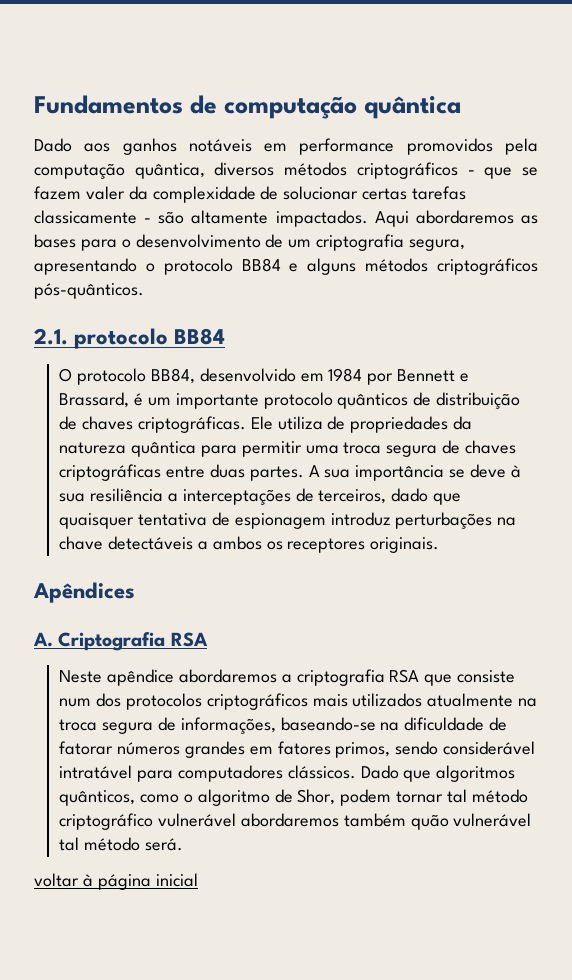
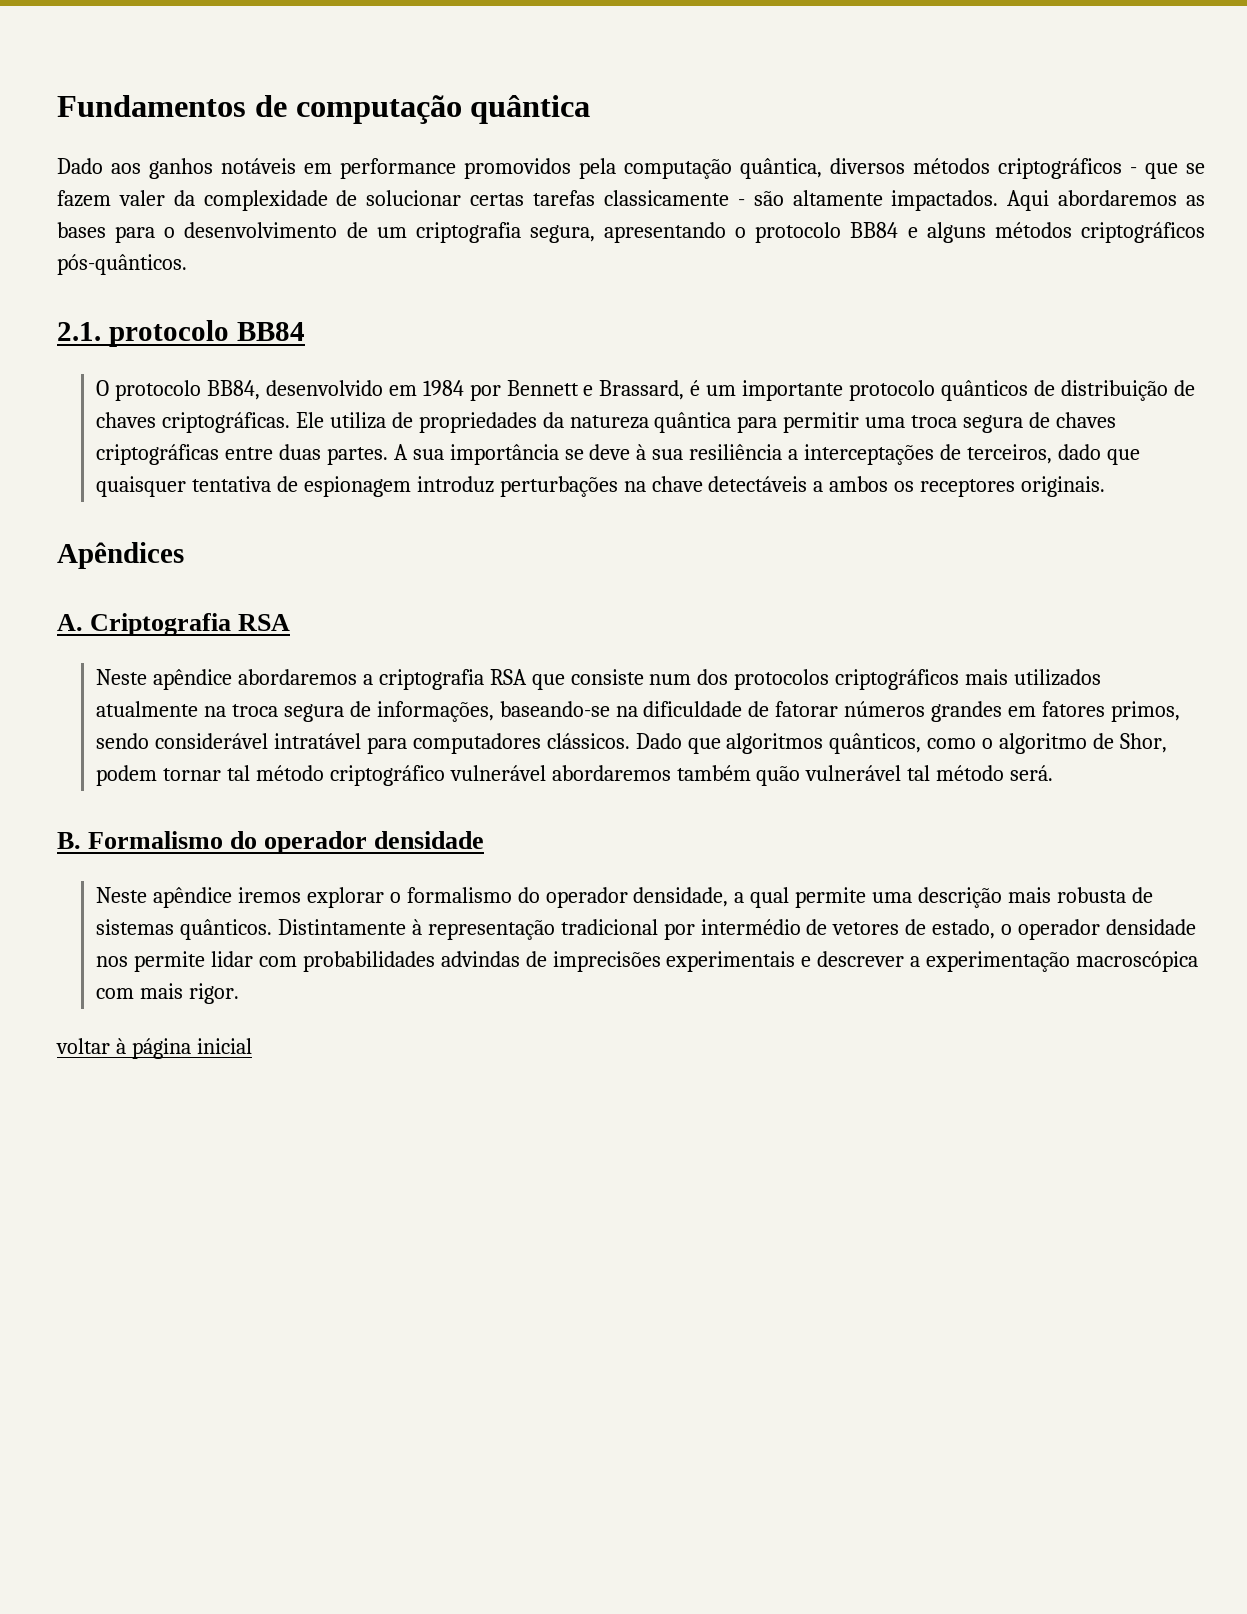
(183, 844) none -> [57,831,485,854] [95,887,1153,908] [95,919,1197,940] [95,951,1199,972] [95,983,239,1004] // B. Formalismo do operador densidade // Neste apêndice iremos explorar o formalismo do operador densidade, a qual permite uma descrição mais robusta de sistemas quânticos. Distintamente à representação tradicional por intermédio de vetores de estado, o operador densidade nos permite lidar com probabilidades advindas de imprecisões experimentais e descrever a experimentação macroscópica com mais rigor.

